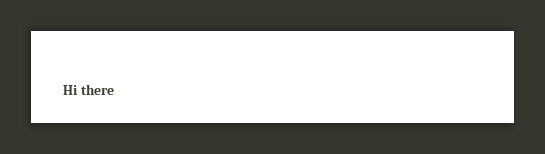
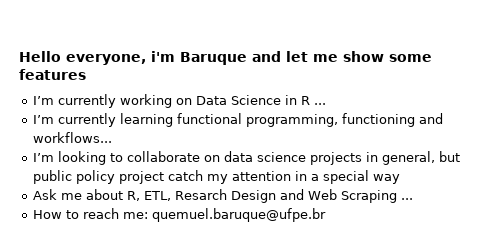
[63,84,114,95] Hi there -> [19,51,432,65] [19,69,86,80] [32,94,326,108] [32,113,443,127] [32,132,112,143] [32,151,460,165] [32,170,400,184] [32,189,413,203] [32,208,326,222] Hello everyone, i'm Baruque and let me show some features // I’m currently working on Data Science in R ... // I’m currently learning functional programming, functioning and workflows... // I’m looking to collaborate on data science projects in general, but public policy project catch my attention in a special way // Ask me about R, ETL, Resarch Design and Web Scraping ... // How to reach me: quemuel.baruque@ufpe.br

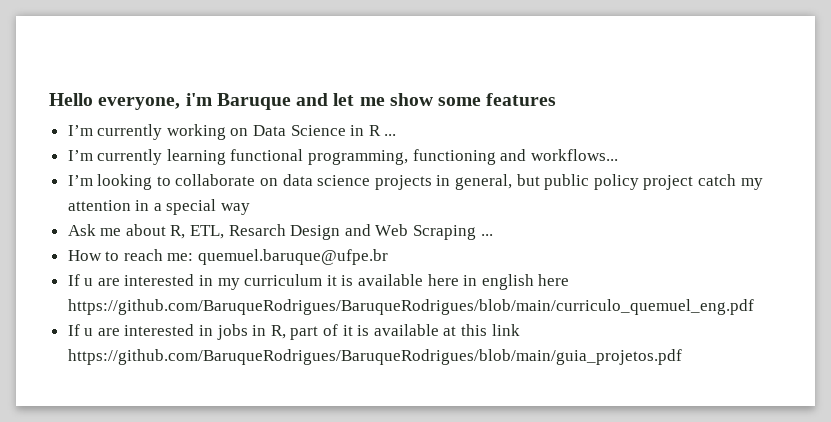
(326, 215) none -> [67,274,570,290] [67,299,754,315] [67,324,520,340] [67,349,682,365] // If u are interested in my curriculum it is available here in english here https://github.com/BaruqueRodrigues/BaruqueRodrigues/blob/main/curriculo_quemuel_eng.pdf // If u are interested in jobs in R, part of it is available at this link https://github.com/BaruqueRodrigues/BaruqueRodrigues/blob/main/guia_projetos.pdf

